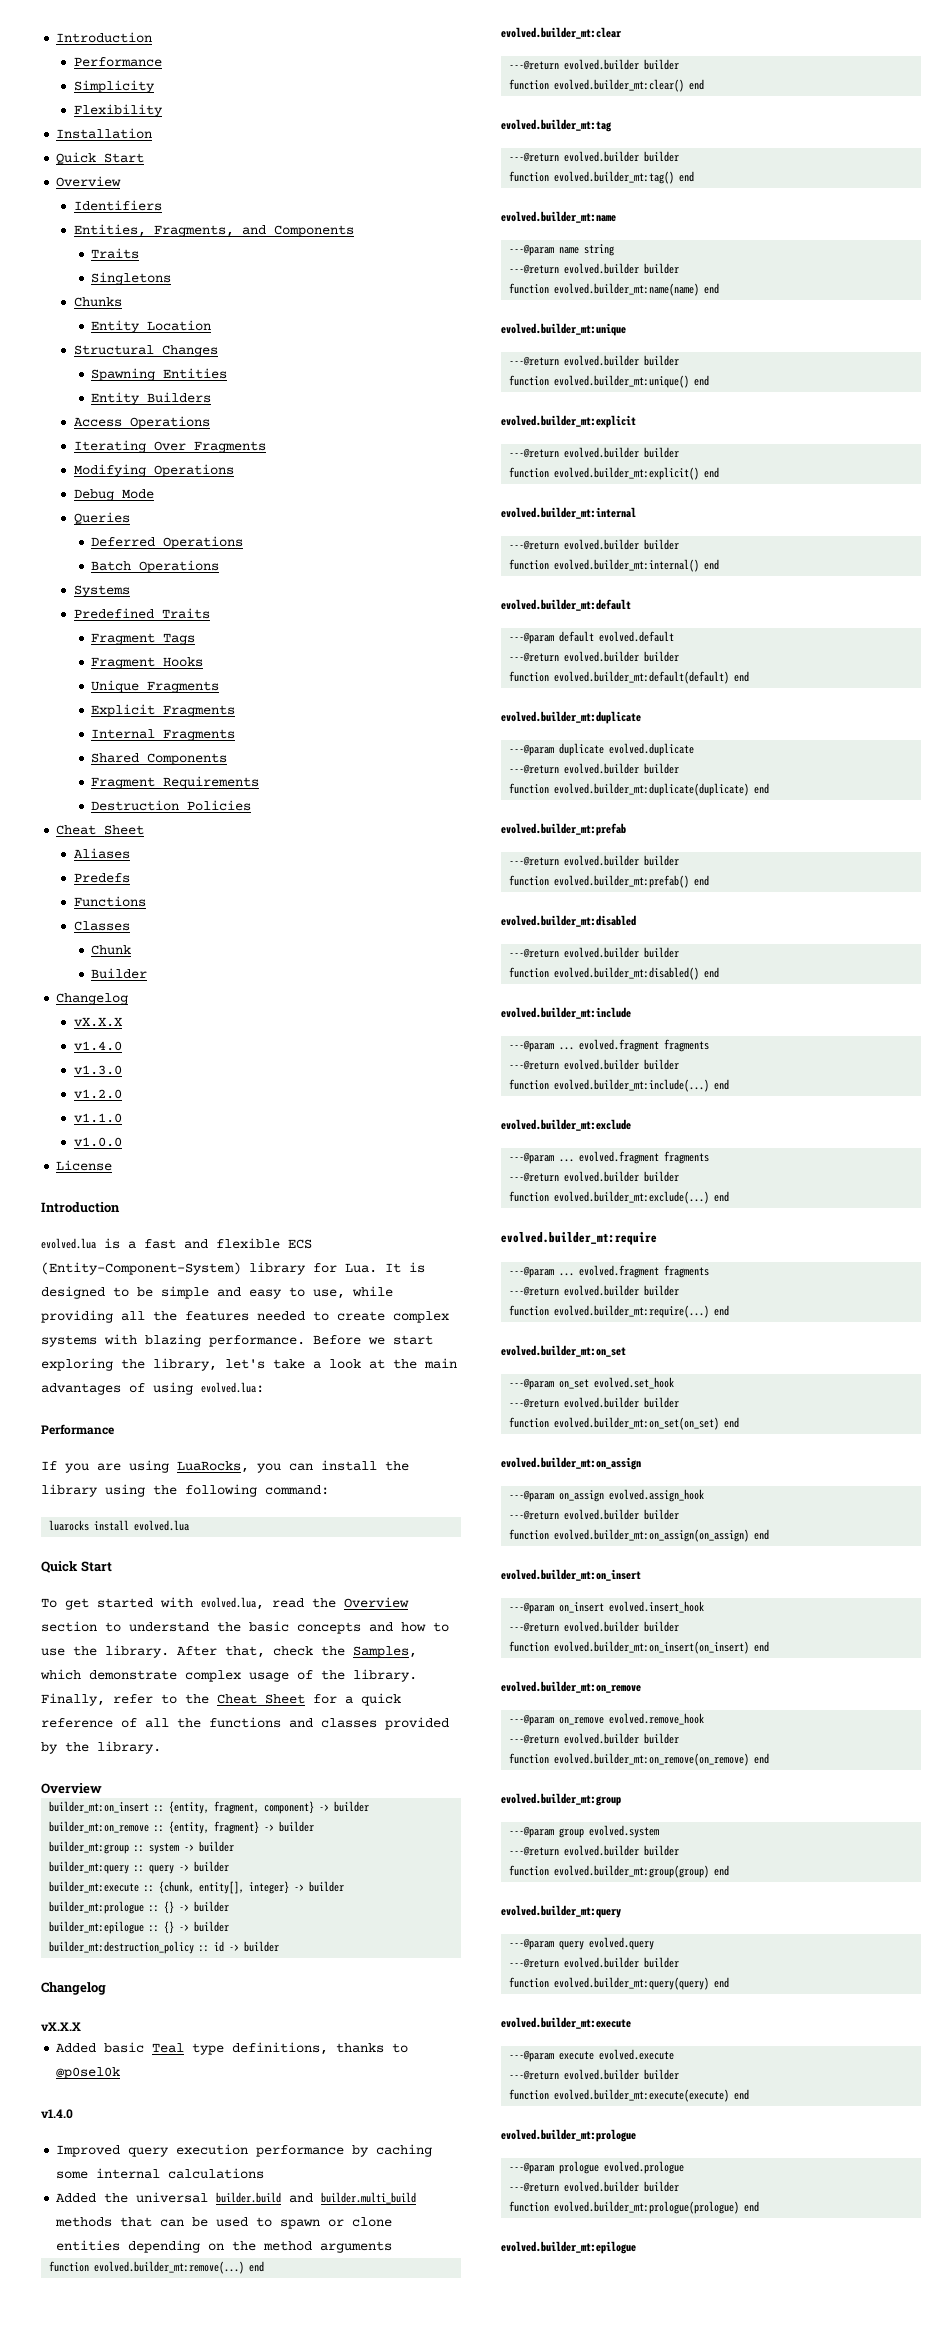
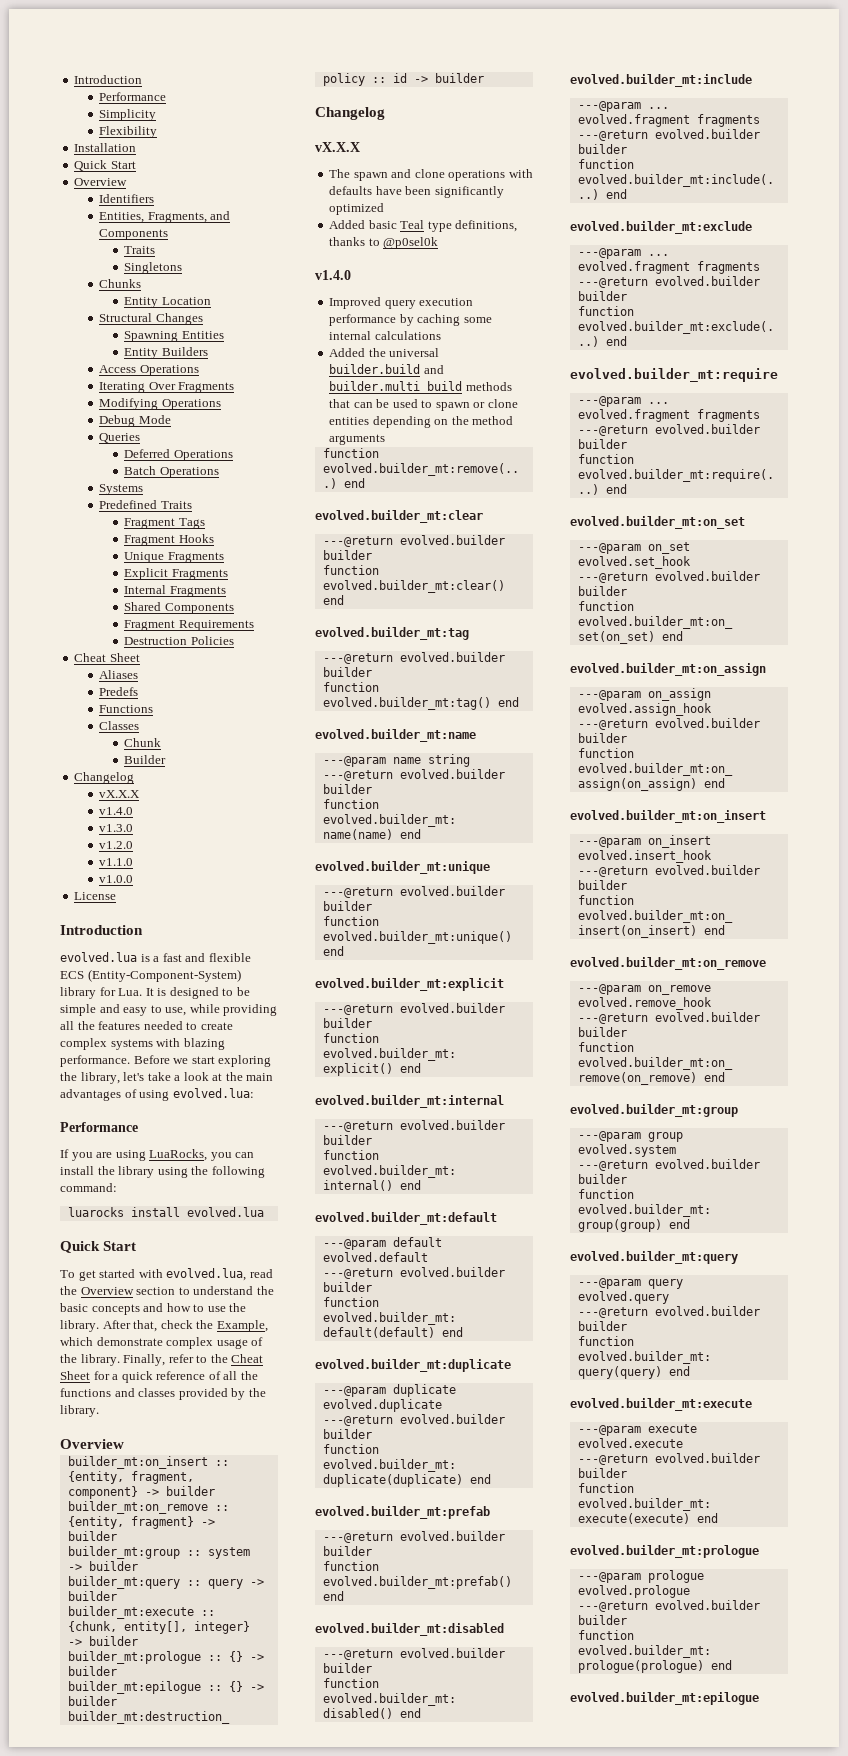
[353,1646,417,1658] Samples, -> [216,1320,268,1332] Example,
(81, 2026) none -> [329,169,533,181] [329,186,504,198] [329,203,385,215] // The spawn and clone operations with defaults have been significantly optimized

